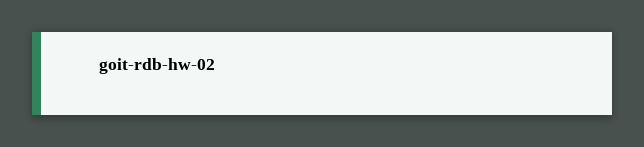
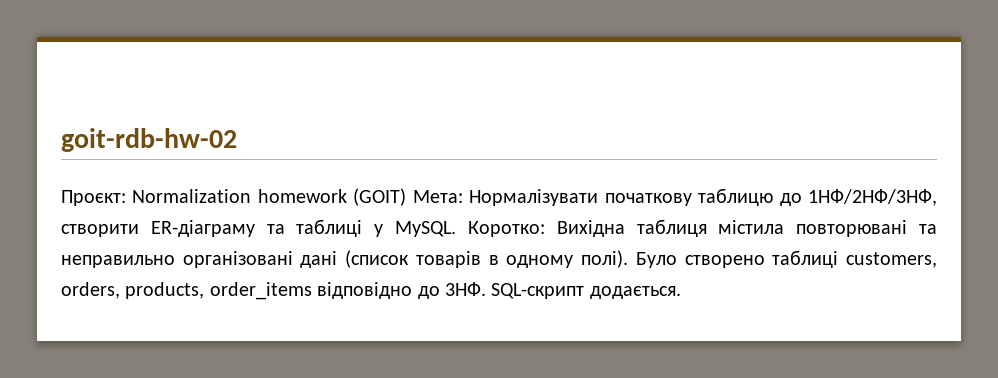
(215, 66) none -> [61,188,938,206] [61,219,937,237] [61,250,938,268] [61,282,681,300] // Проєкт: Normalization homework (GOIT) Мета: Нормалізувати початкову таблицю до 1НФ/2НФ/3НФ, створити ER-діаграму та таблиці у MySQL. Коротко: Вихідна таблиця містила повторювані та неправильно організовані дані (список товарів в одному полі). Було створено таблиці customers, orders, products, order_items відповідно до 3НФ. SQL-скрипт додається.

